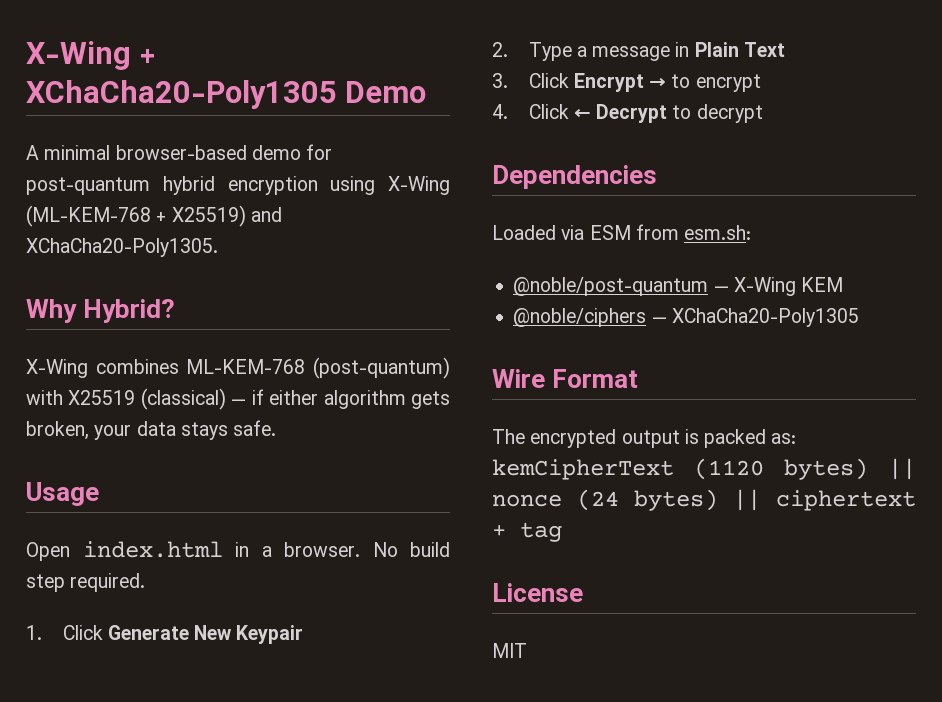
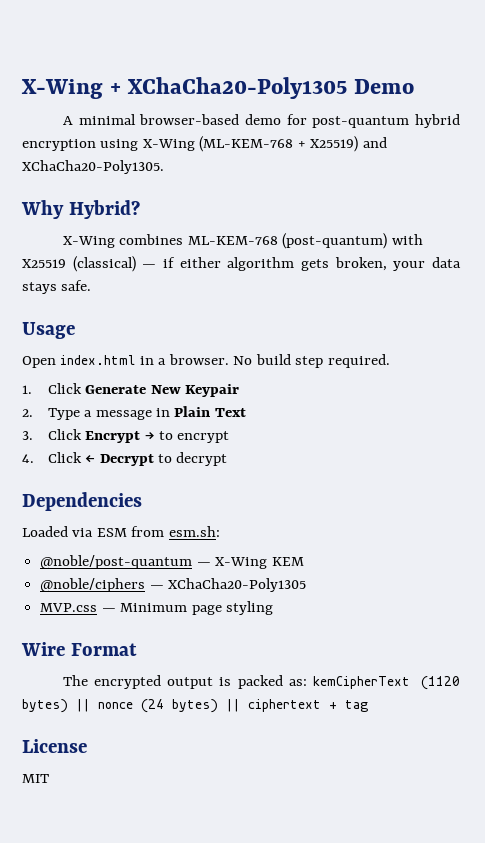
(859, 317) none -> [40,601,273,615] // MVP.css — Minimum page styling

